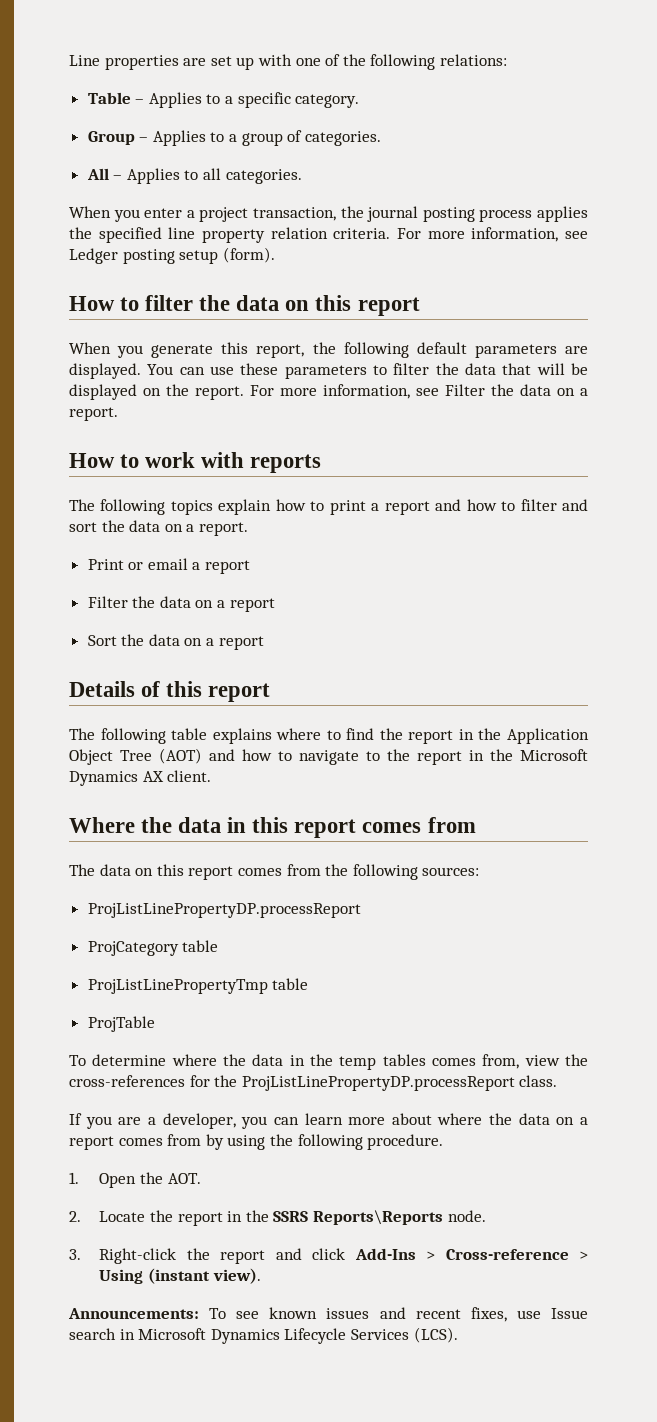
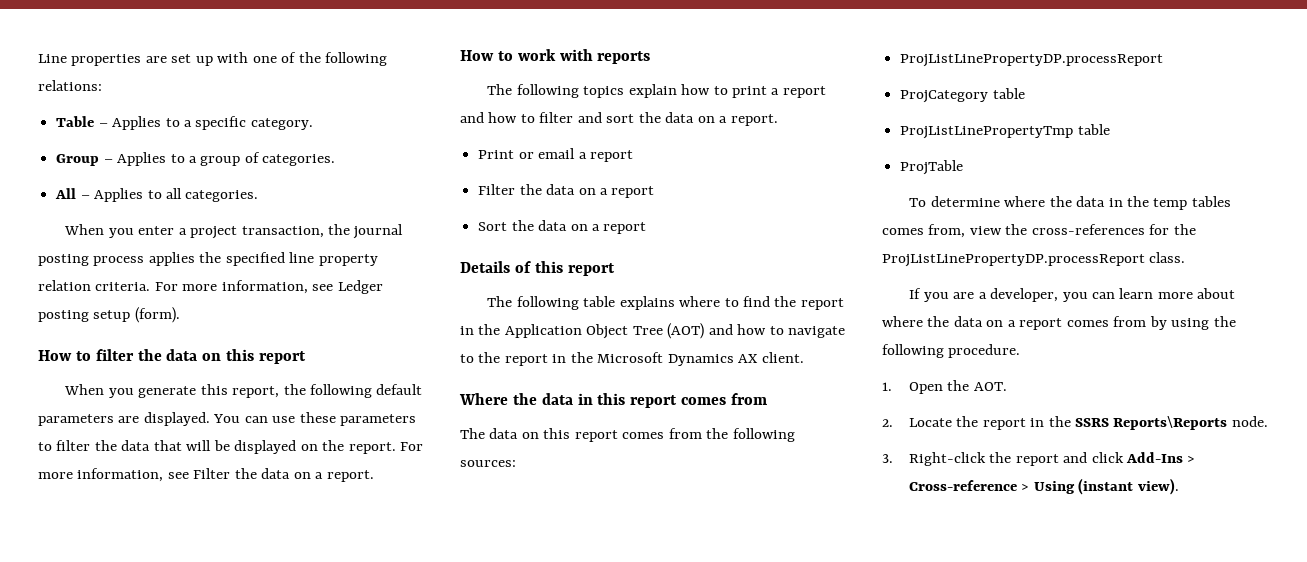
[68,1307,588,1322] [69,1327,458,1344] // Announcements: To see known issues and recent fixes, use Issue search in Microsoft Dynamics Lifecycle Services (LCS). -> (1179, 486) none

